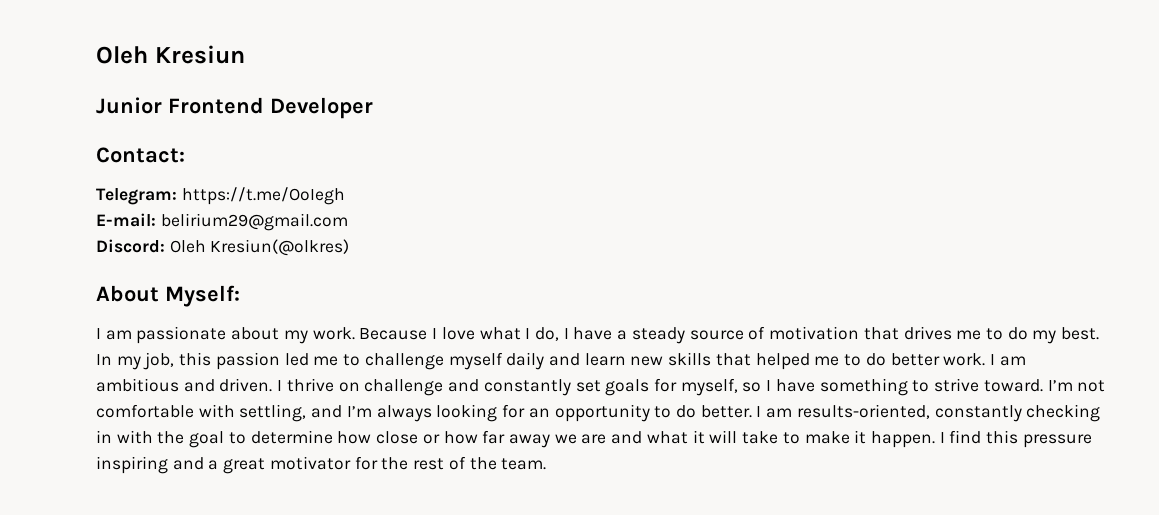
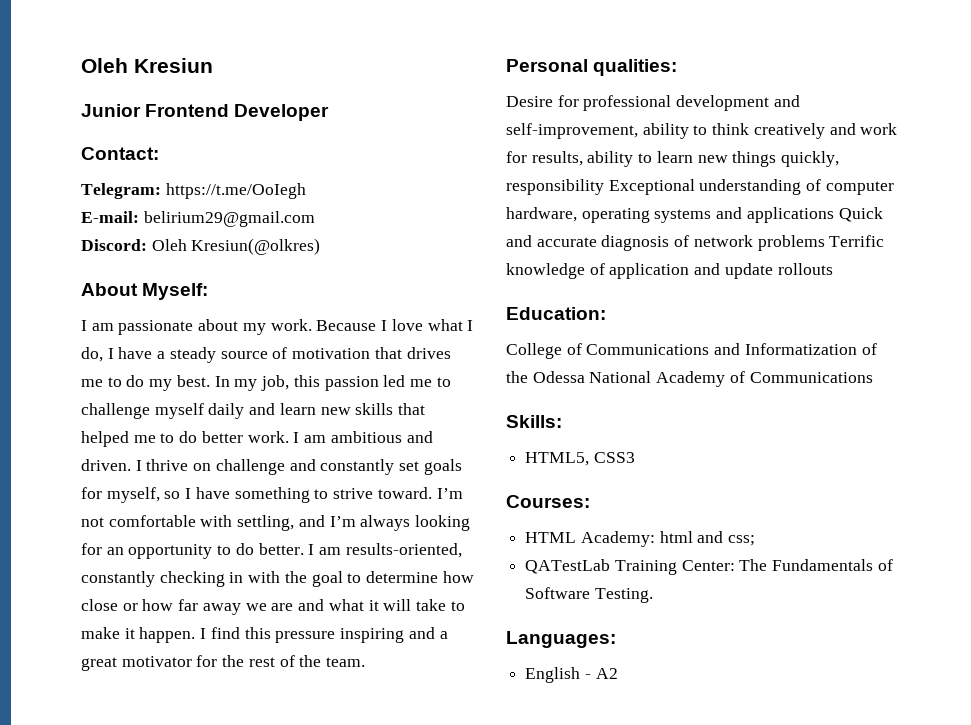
(547, 464) none -> [506,59,678,76] [506,95,800,111] [506,123,898,139] [506,151,840,167] [506,179,894,195] [506,207,883,223] [506,235,885,251] [506,263,833,279] [506,307,606,320] [506,343,877,359] [506,371,873,387] [506,415,562,428] [525,452,635,466] [506,495,590,508] [525,531,756,547] [525,559,893,575] [525,587,653,603] [506,631,616,648] [525,667,618,683] // Personal qualities: // Desire for professional development and self-improvement, ability to think creatively and work for results, ability to learn new things quickly, responsibility Exceptional understanding of computer hardware, operating systems and applications Quick and accurate diagnosis of network problems Terrific knowledge of application and update rollouts // Education: // College of Communications and Informatization of the Odessa National Academy of Communications // Skills: // HTML5, CSS3 // Courses: // HTML Academy: html and css; // QATestLab Training Center: The Fundamentals of Software Testing. // Languages: // English - A2

